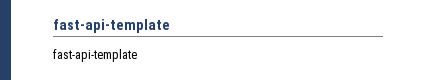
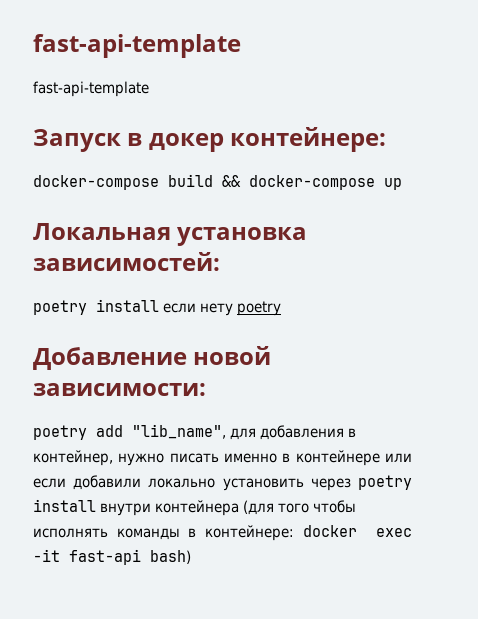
(137, 55) none -> [33,127,387,152] [33,174,402,190] [33,223,308,246] [33,252,220,271] [33,299,281,316] [33,346,272,370] [33,383,206,396] [33,424,356,440] [33,450,412,466] [33,475,412,491] [33,499,356,516] [33,525,412,541] [33,549,191,565] // Запуск в докер контейнере: // docker-compose build && docker-compose up // Локальная установка зависимостей: // poetry install если нету poetry // Добавление новой зависимости: // poetry add "lib_name", для добавления в контейнер, нужно писать именно в контейнере или если добавили локально установить через poetry install внутри контейнера (для того чтобы исполнять команды в контейнере: docker exec -it fast-api bash)

